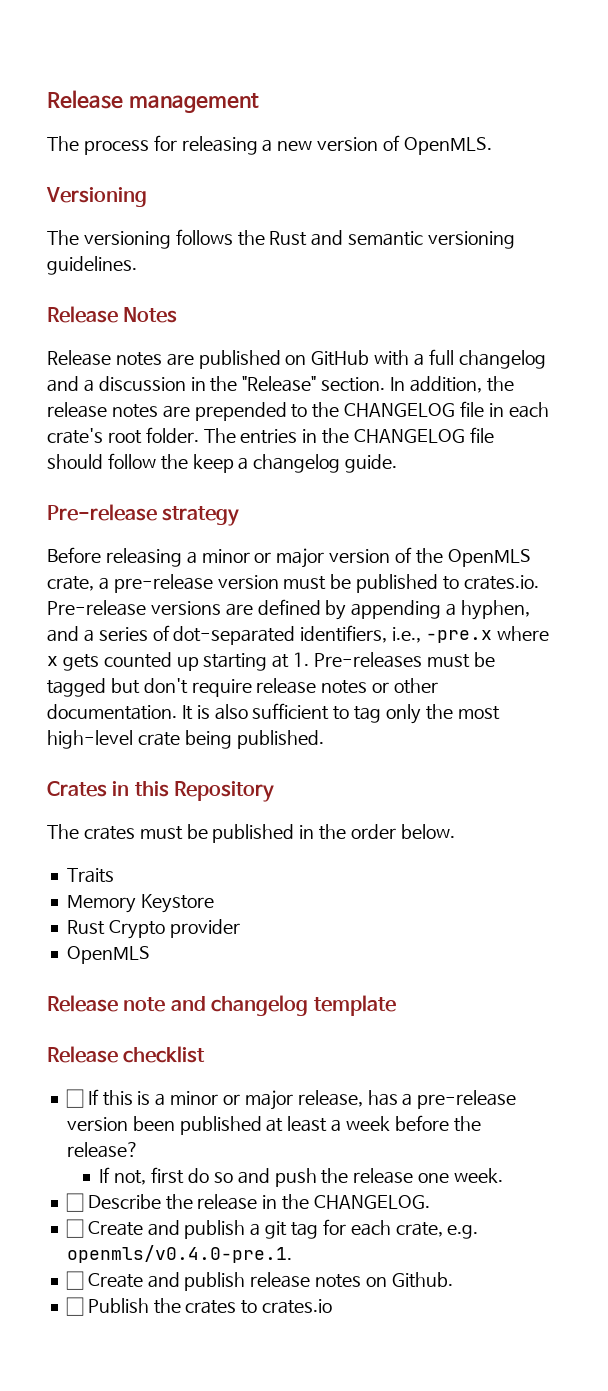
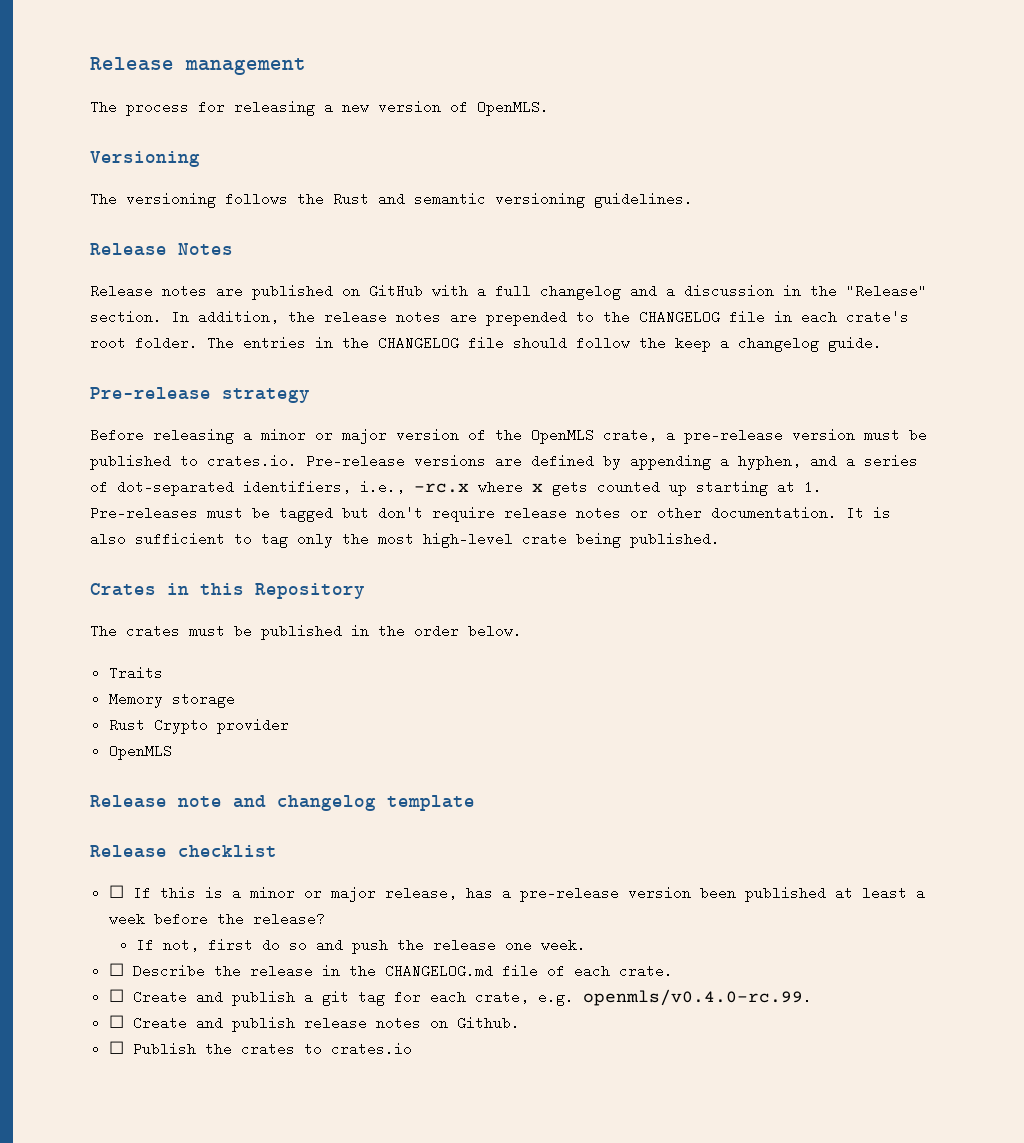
[426,630,493,643] -pre.x -> [414,483,469,493] -rc.x
[140,894,214,913] Keystore -> [171,692,235,708] storage
[313,1195,430,1209] CHANGELOG. -> [384,964,673,978] CHANGELOG.md file of each crate.
[66,1245,292,1263] openmls/v0.4.0-pre.1. -> [582,989,812,1006] openmls/v0.4.0-rc.99.

